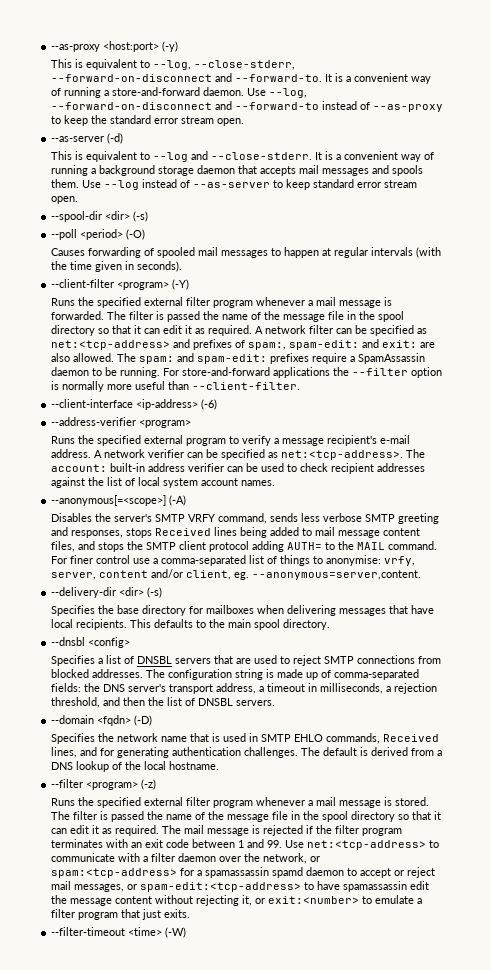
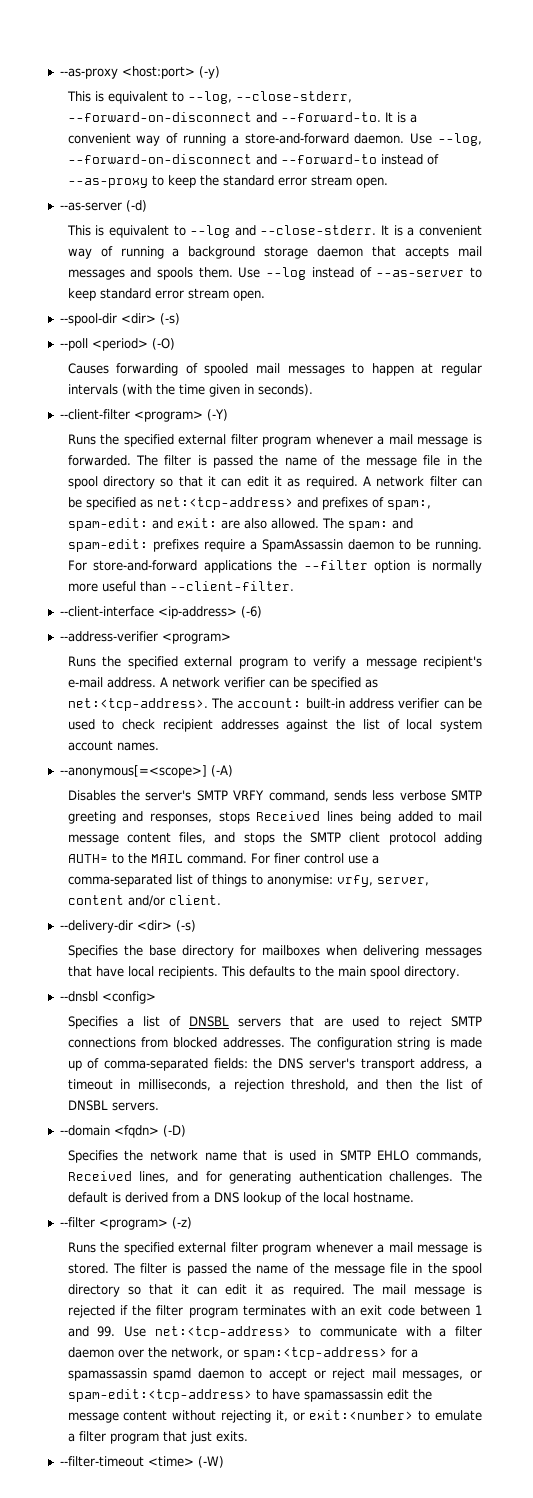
[186,570,422,580] client, eg. --anonymous=server,content. -> [168,895,221,905] client.

